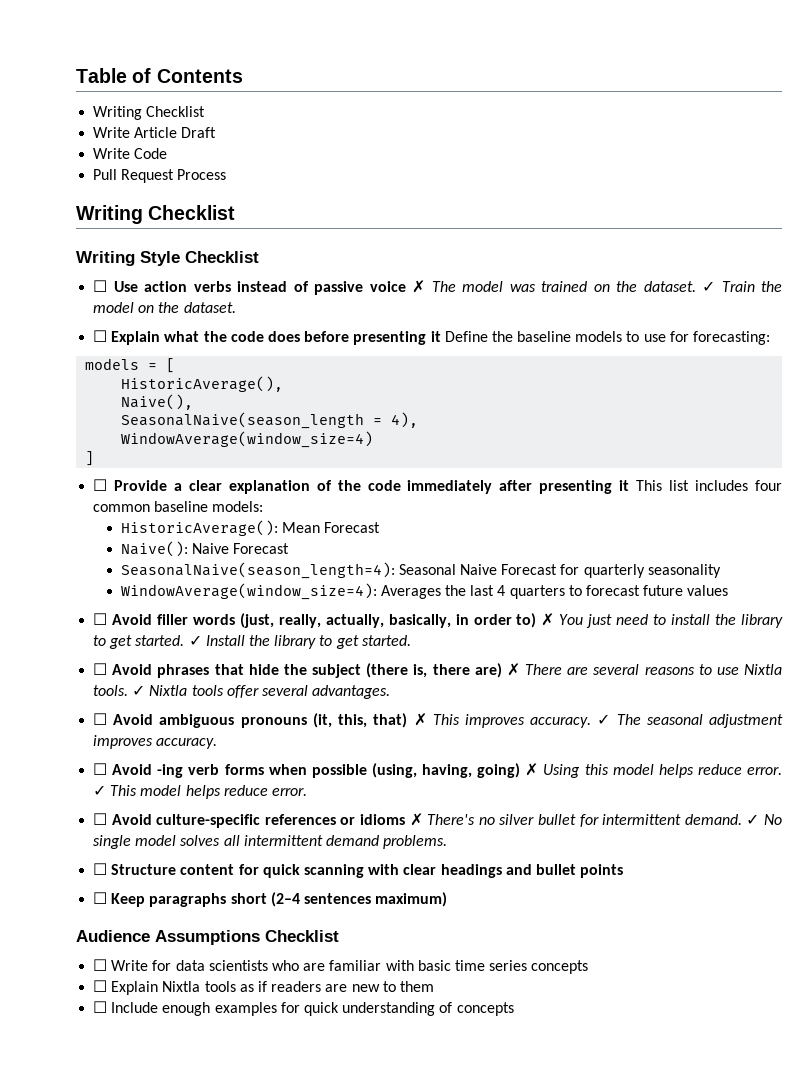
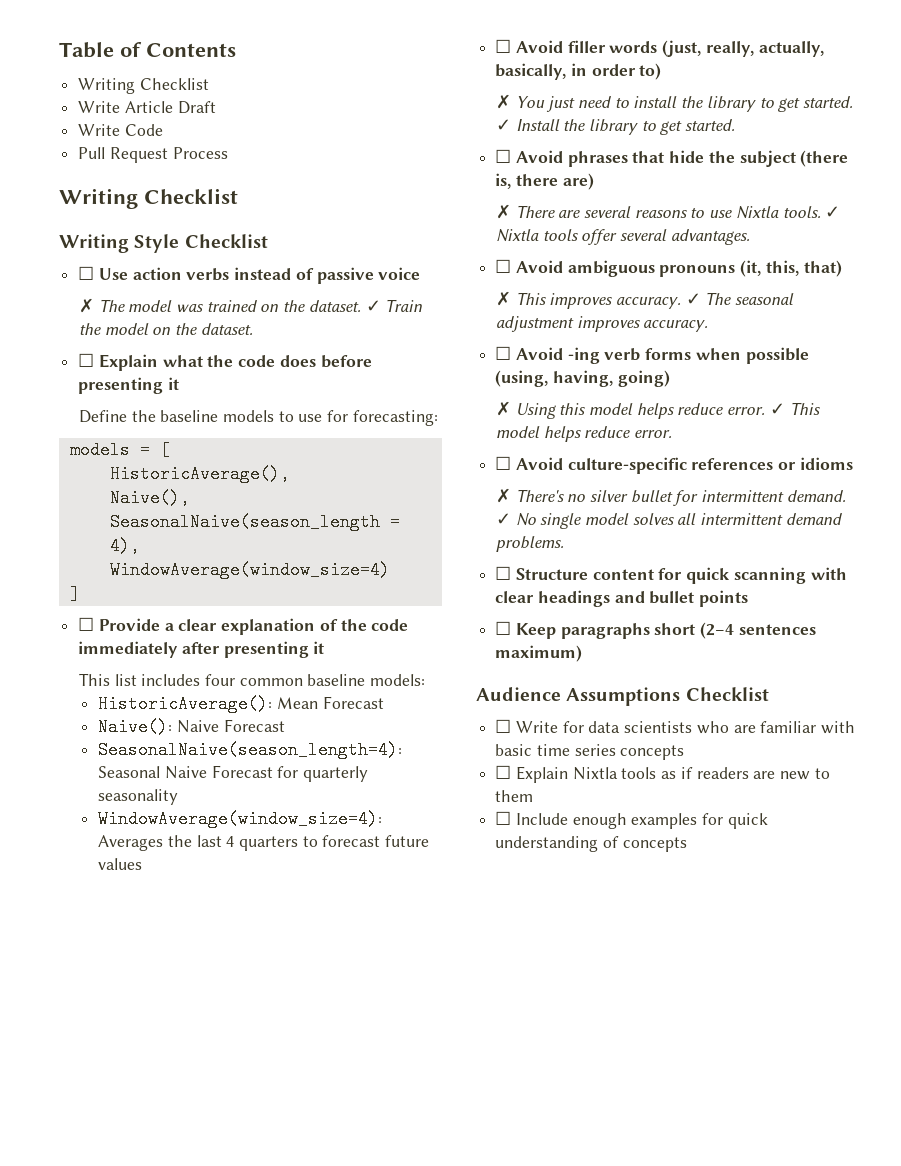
(406, 286) none -> (421, 273) //
(441, 336) none -> (179, 383) //
(630, 485) none -> (325, 647) //
(537, 620) none -> (662, 71) //
(502, 670) none -> (594, 181) //
(408, 720) none -> (842, 268) //
(521, 770) none -> (670, 378) //
(406, 819) none -> (853, 463) //

